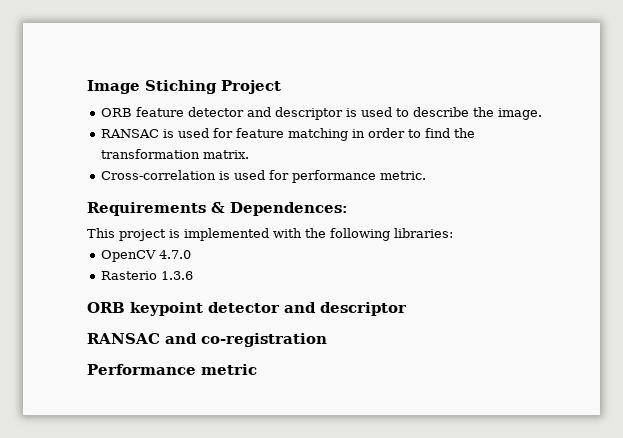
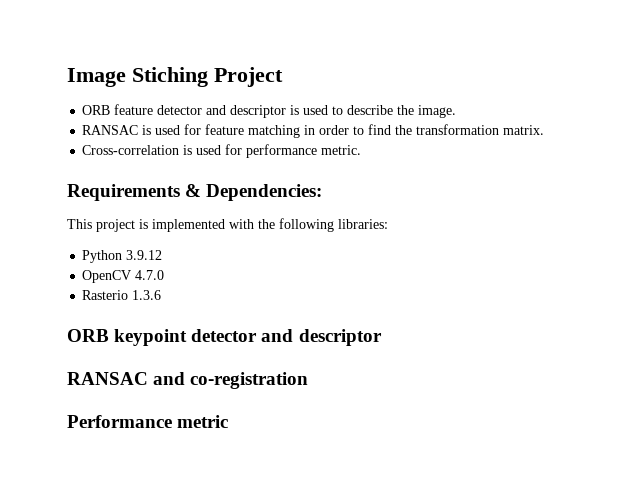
[230,202,348,216] Dependences: -> [206,184,323,201] Dependencies:
(453, 233) none -> [82,250,163,263] // Python 3.9.12

